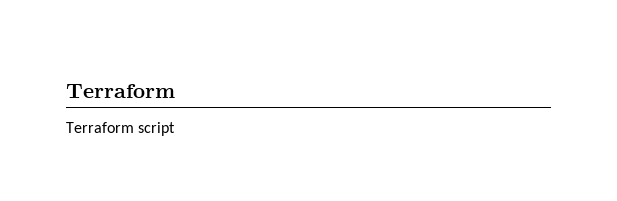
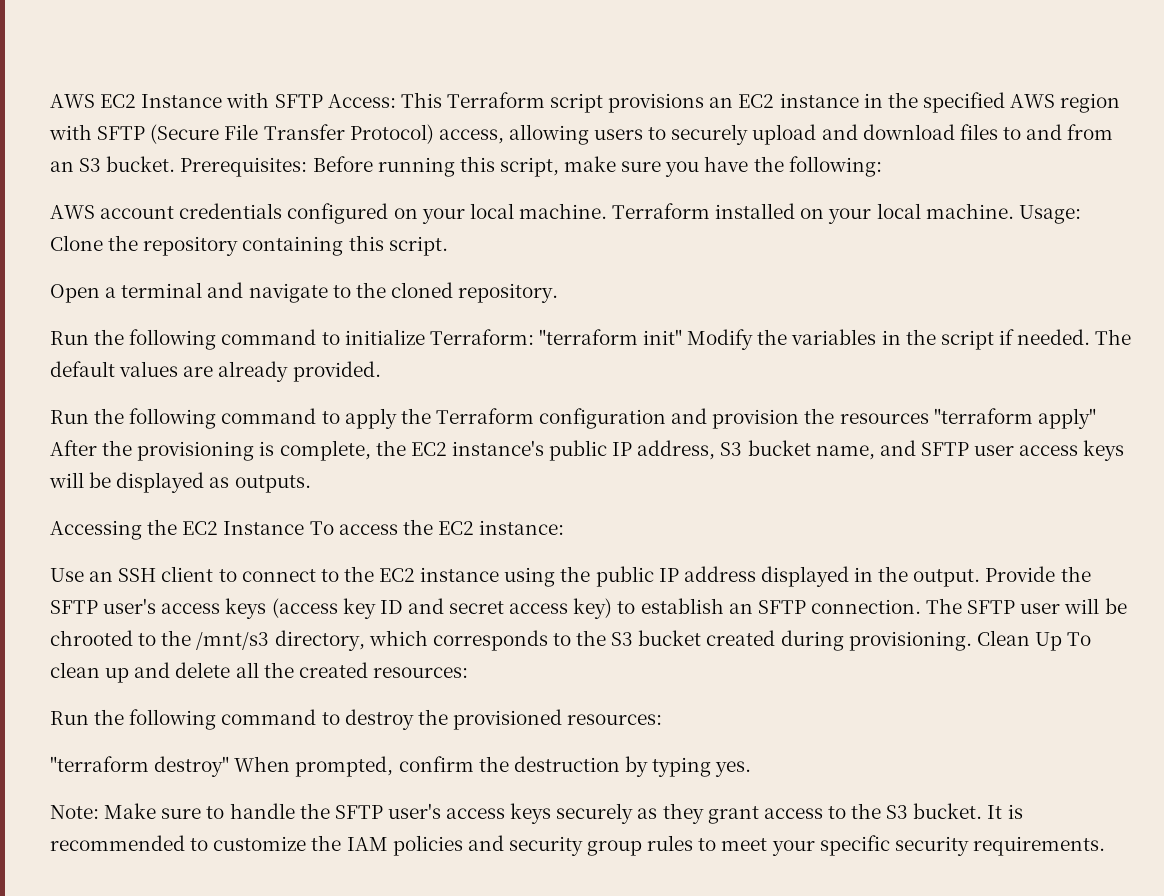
[66,84,175,98] [66,122,176,136] Terraform // Terraform script -> [50,92,1121,113] [49,124,1114,145] [50,156,882,177] [50,203,1081,224] [50,235,448,256] [50,282,559,303] [50,329,1132,350] [50,361,381,382] [50,408,1096,429] [50,440,1125,461] [49,472,311,493] [50,519,565,540] [50,566,1091,587] [50,598,1127,619] [50,630,1092,651] [50,662,468,683] [50,709,663,730] [50,756,752,777] [50,803,1023,824] [50,835,1105,856] AWS EC2 Instance with SFTP Access: This Terraform script provisions an EC2 instance in the specified AWS region with SFTP (Secure File Transfer Protocol) access, allowing users to securely upload and download files to and from an S3 bucket. Prerequisites: Before running this script, make sure you have the following: // AWS account credentials configured on your local machine. Terraform installed on your local machine. Usage: Clone the repository containing this script. // Open a terminal and navigate to the cloned repository. // Run the following command to initialize Terraform: "terraform init" Modify the variables in the script if needed. The default values are already provided. // Run the following command to apply the Terraform configuration and provision the resources "terraform apply" After the provisioning is complete, the EC2 instance's public IP address, S3 bucket name, and SFTP user access keys will be displayed as outputs. // Accessing the EC2 Instance To access the EC2 instance: // Use an SSH client to connect to the EC2 instance using the public IP address displayed in the output. Provide the SFTP user's access keys (access key ID and secret access key) to establish an SFTP connection. The SFTP user will be chrooted to the /mnt/s3 directory, which corresponds to the S3 bucket created during provisioning. Clean Up To clean up and delete all the created resources: // Run the following command to destroy the provisioned resources: // "terraform destroy" When prompted, confirm the destruction by typing yes. // Note: Make sure to handle the SFTP user's access keys securely as they grant access to the S3 bucket. It is recommended to customize the IAM policies and security group rules to meet your specific security requirements.

